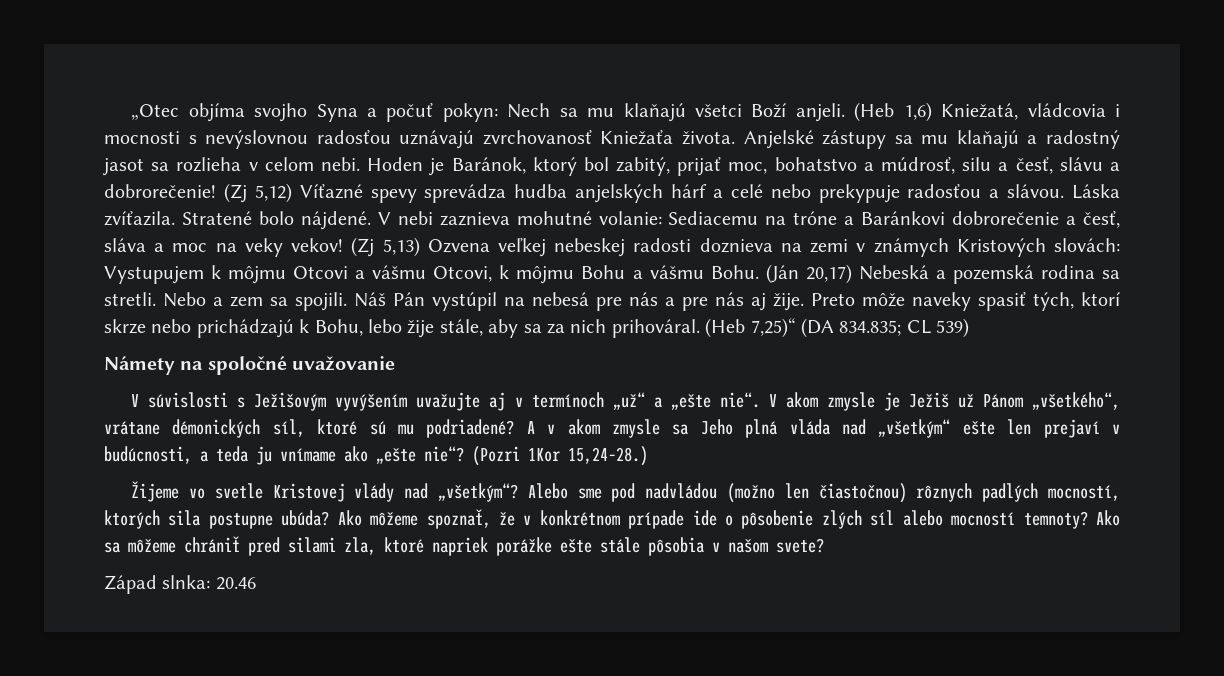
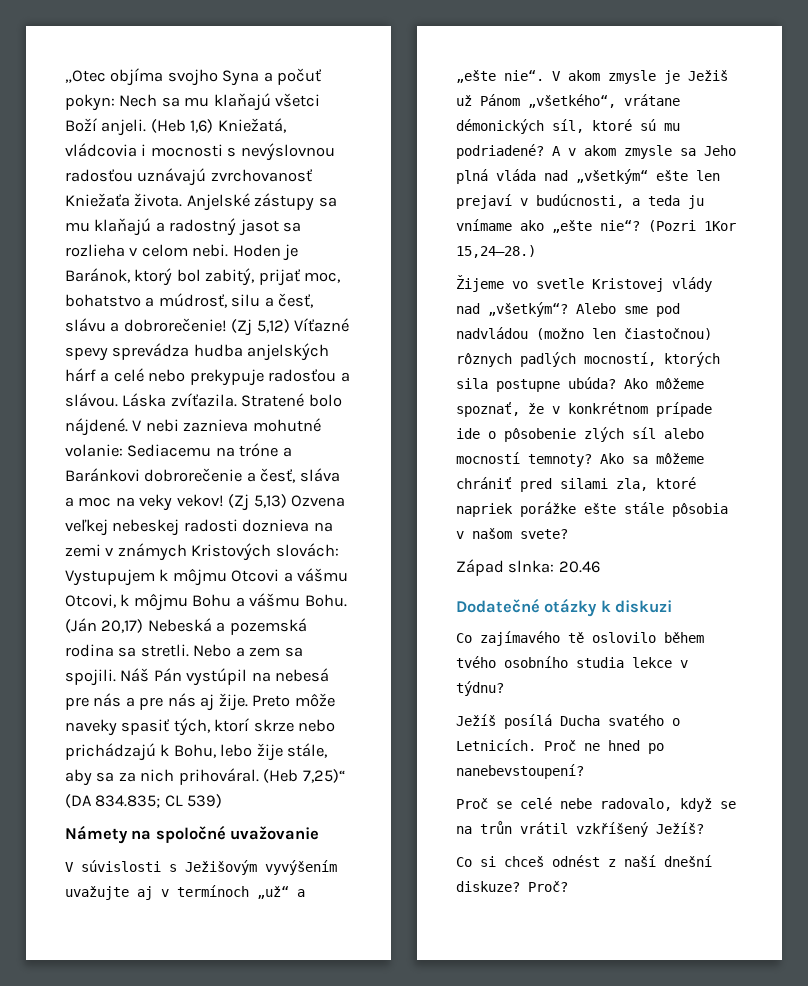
(256, 583) none -> [456,598,673,617] [456,631,704,646] [456,656,688,668] [456,681,504,696] [456,714,680,729] [456,739,664,754] [456,764,584,779] [456,797,736,812] [456,821,704,837] [456,855,712,867] [456,881,568,892] // Dodatečné otázky k diskuzi // Co zajímavého tě oslovilo během tvého osobního studia lekce v týdnu? // Ježíš posílá Ducha svatého o Letnicích. Proč ne hned po nanebevstoupení? // Proč se celé nebe radovalo, když se na trůn vrátil vzkříšený Ježíš? // Co si chceš odnést z naší dnešní diskuze? Proč?

